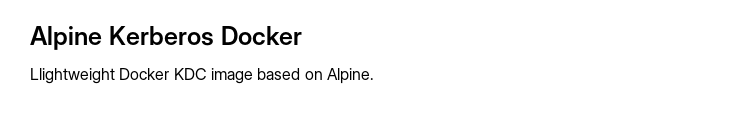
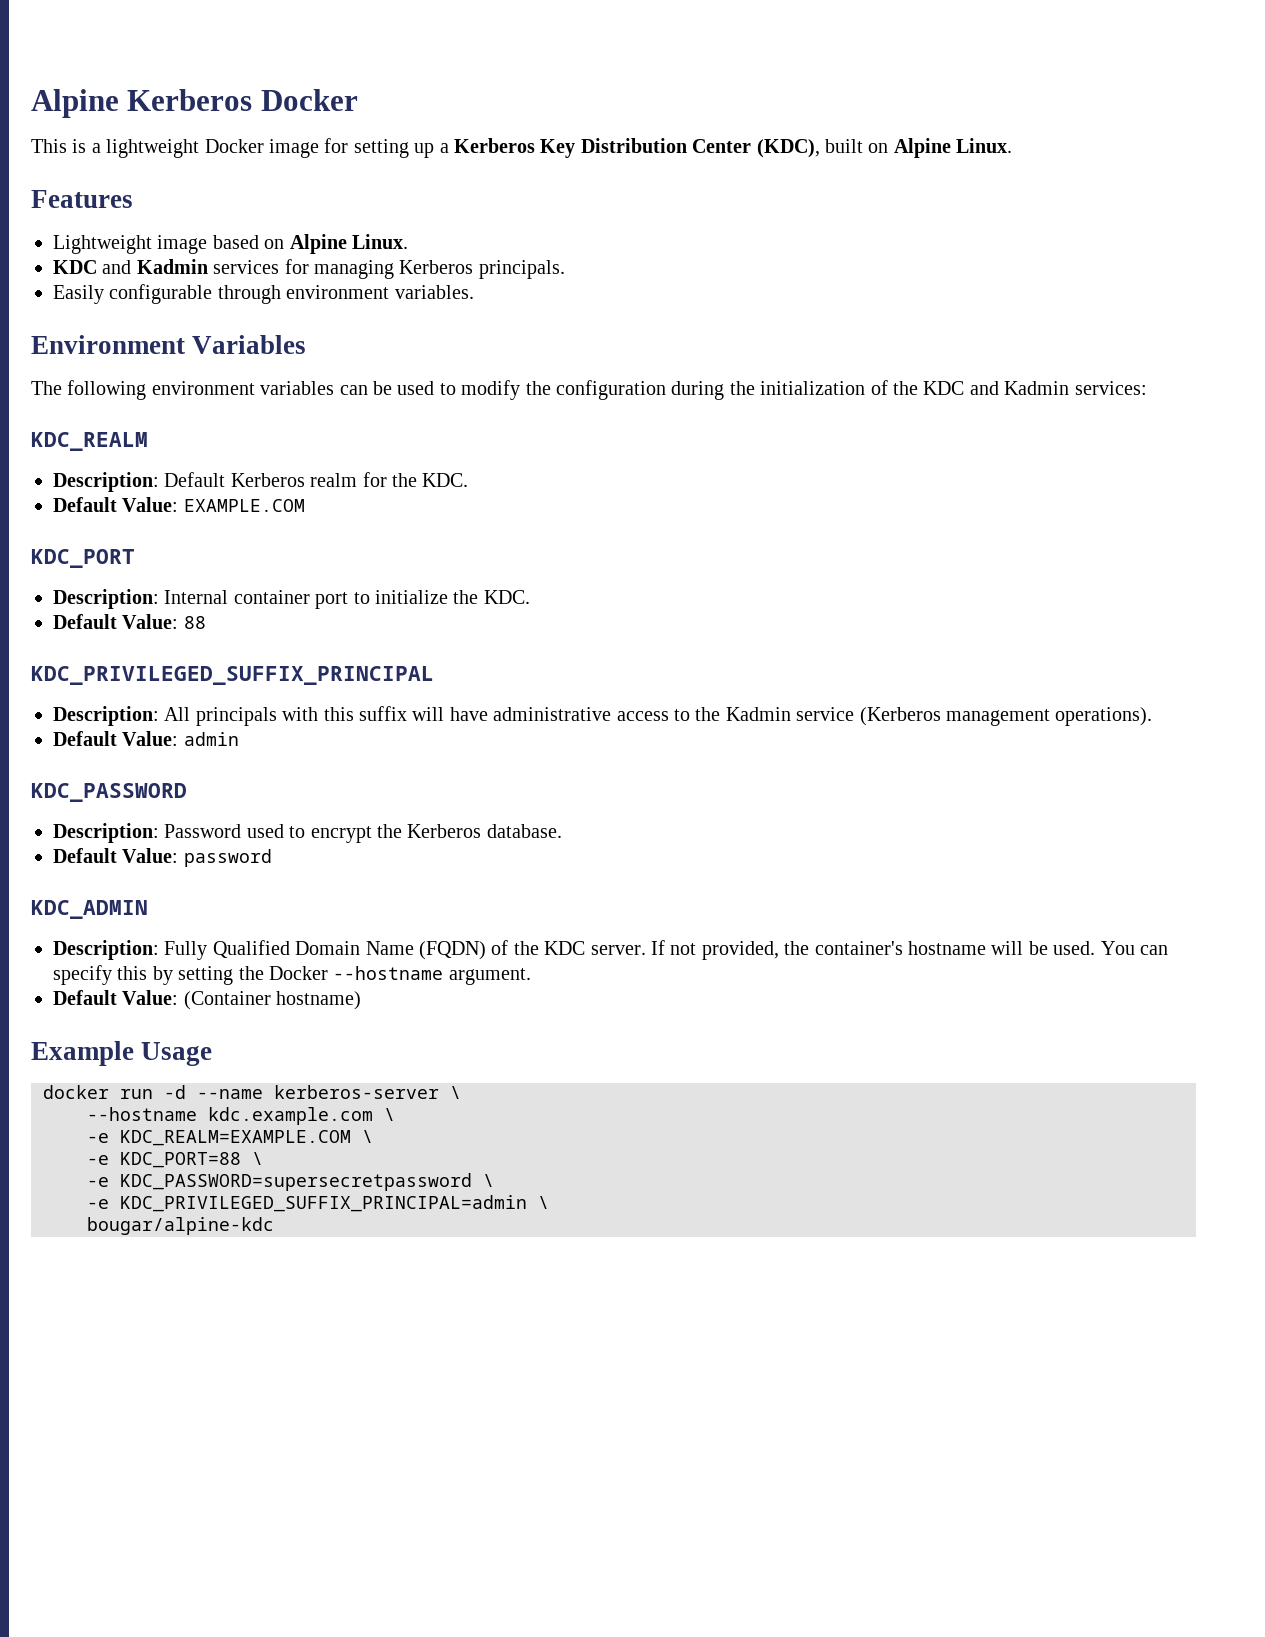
[30,68,374,84] Llightweight Docker KDC image based on Alpine. -> [31,138,1013,158] [31,190,133,208] [53,234,408,254] [53,259,565,279] [53,284,474,304] [31,335,307,354] [31,380,1147,400] [31,432,148,451] [53,472,469,492] [53,497,305,512] [31,549,135,568] [53,589,530,609] [53,614,206,629] [31,666,434,685] [53,706,1153,726] [53,731,239,746] [31,783,187,802] [53,823,562,843] [53,848,272,867] [31,900,148,919] [53,940,1168,960] [53,965,531,985] [53,990,362,1010] [31,1041,213,1066] [43,1085,461,1099] [87,1107,395,1125] [87,1130,373,1146] [87,1152,263,1168] [87,1173,494,1191] [87,1195,549,1212] [87,1217,274,1235] This is a lightweight Docker image for setting up a Kerberos Key Distribution Center (KDC), built on Alpine Linux. // Features // Lightweight image based on Alpine Linux. // KDC and Kadmin services for managing Kerberos principals. // Easily configurable through environment variables. // Environment Variables // The following environment variables can be used to modify the configuration during the initialization of the KDC and Kadmin services: // KDC_REALM // Description: Default Kerberos realm for the KDC. // Default Value: EXAMPLE.COM // KDC_PORT // Description: Internal container port to initialize the KDC. // Default Value: 88 // KDC_PRIVILEGED_SUFFIX_PRINCIPAL // Description: All principals with this suffix will have administrative access to the Kadmin service (Kerberos management operations). // Default Value: admin // KDC_PASSWORD // Description: Password used to encrypt the Kerberos database. // Default Value: password // KDC_ADMIN // Description: Fully Qualified Domain Name (FQDN) of the KDC server. If not provided, the container's hostname will be used. You can specify this by setting the Docker --hostname argument. // Default Value: (Container hostname) // Example Usage // docker run -d --name kerberos-server \ // --hostname kdc.example.com \ // -e KDC_REALM=EXAMPLE.COM \ // -e KDC_PORT=88 \ // -e KDC_PASSWORD=supersecretpassword \ // -e KDC_PRIVILEGED_SUFFIX_PRINCIPAL=admin \ // bougar/alpine-kdc

